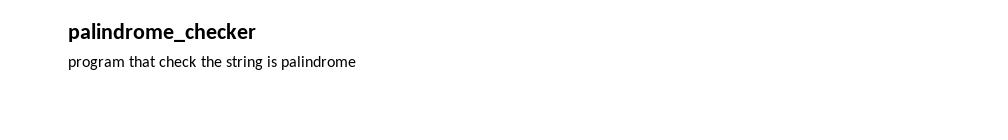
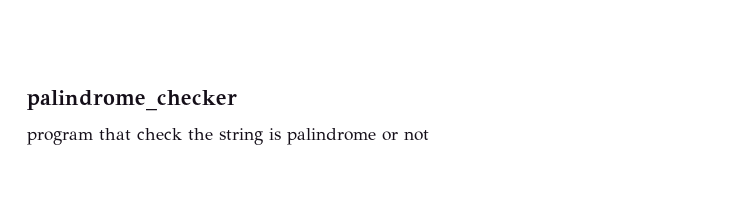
(357, 63) none -> [382,130,429,141] or not

